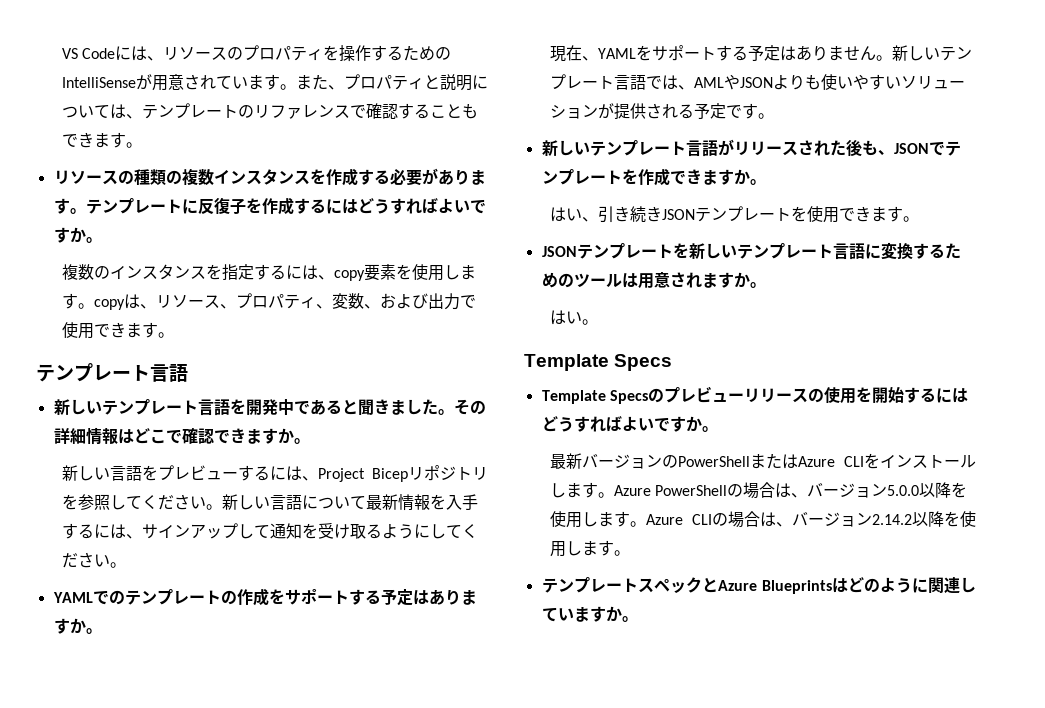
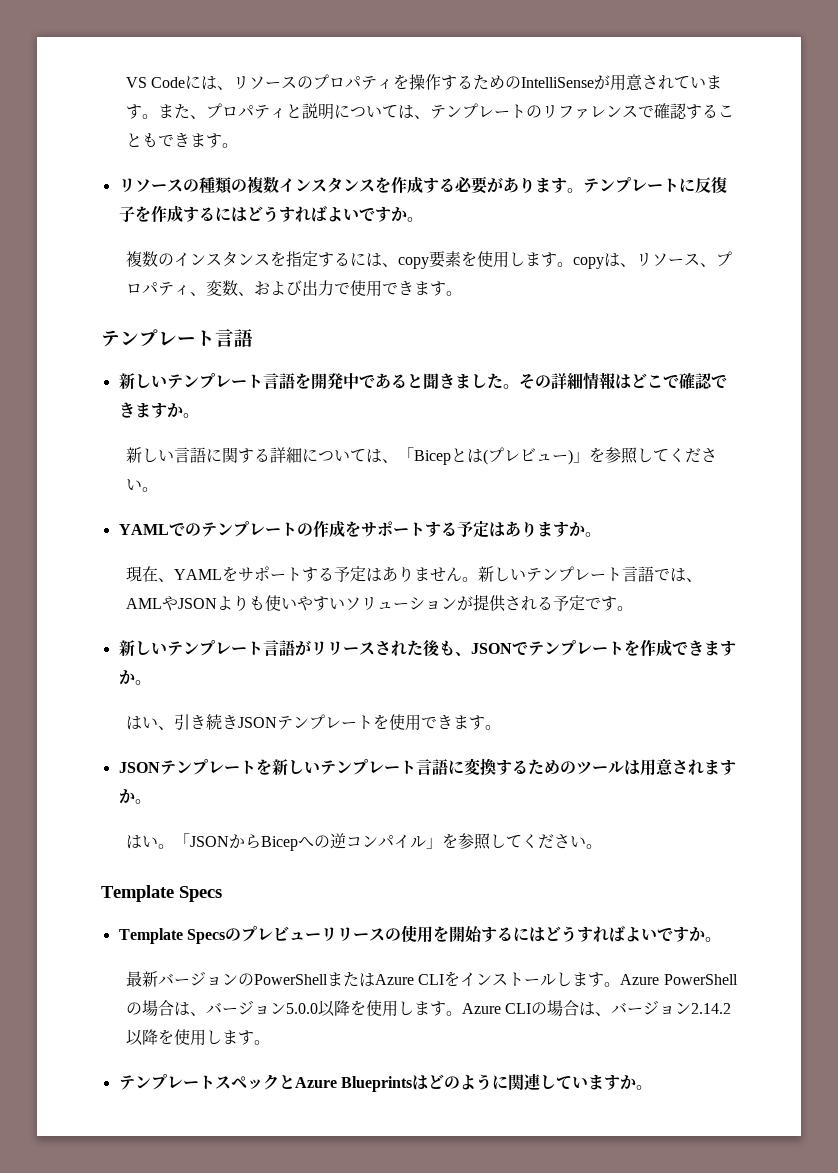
[141,465,488,482] [61,494,478,511] [61,523,478,539] [61,552,126,568] をプレビューするには、Project Bicepリポジトリを参照してください。新しい言語について最新情報を入手するには、サインアップして通知を受け取るようにしてください。 -> [206,447,718,465] [126,478,159,492] に関する詳細については、「Bicepとは(プレビュー)」を参照してください。
(598, 322) none -> [174,833,603,851] 「JSONからBicepへの逆コンパイル」を参照してください。

